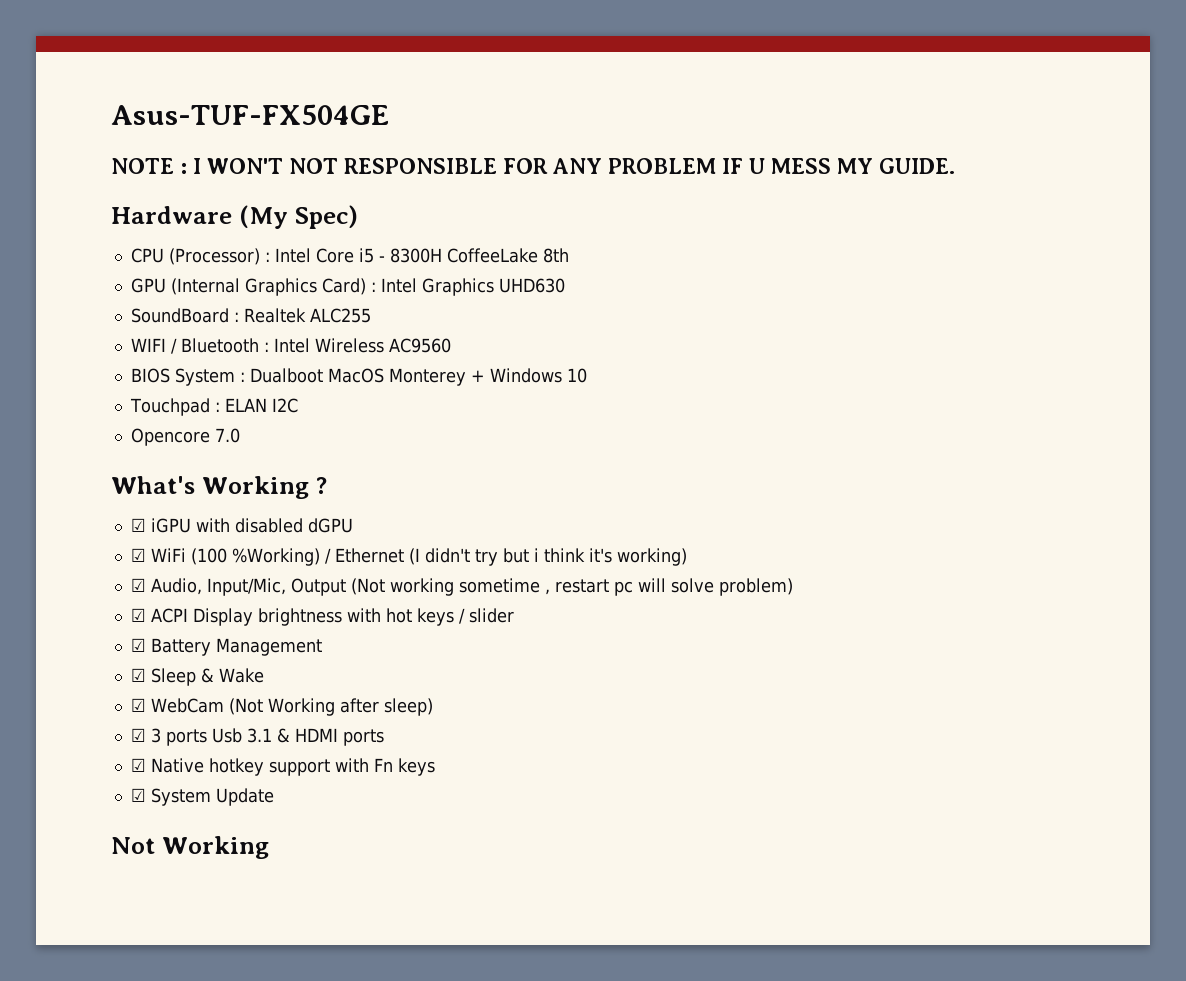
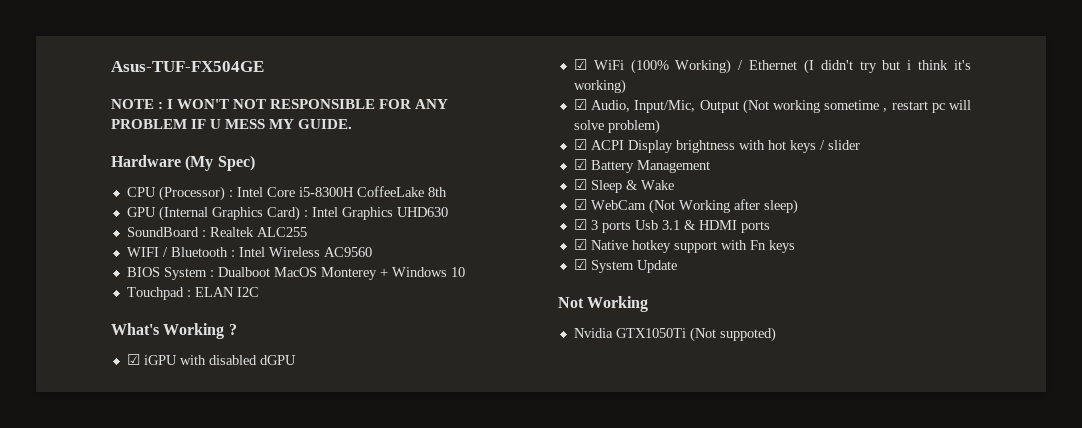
[358,248,442,263] i5 - 8300H -> [298,187,354,197] i5-8300H
[130,428,240,446] // Opencore 7.0 -> (259, 292) none
[190,548,320,566] (100 %Working) -> [630,59,732,74] (100% Working)
(269, 847) none -> [573,327,776,342] // Nvidia GTX1050Ti (Not suppoted)

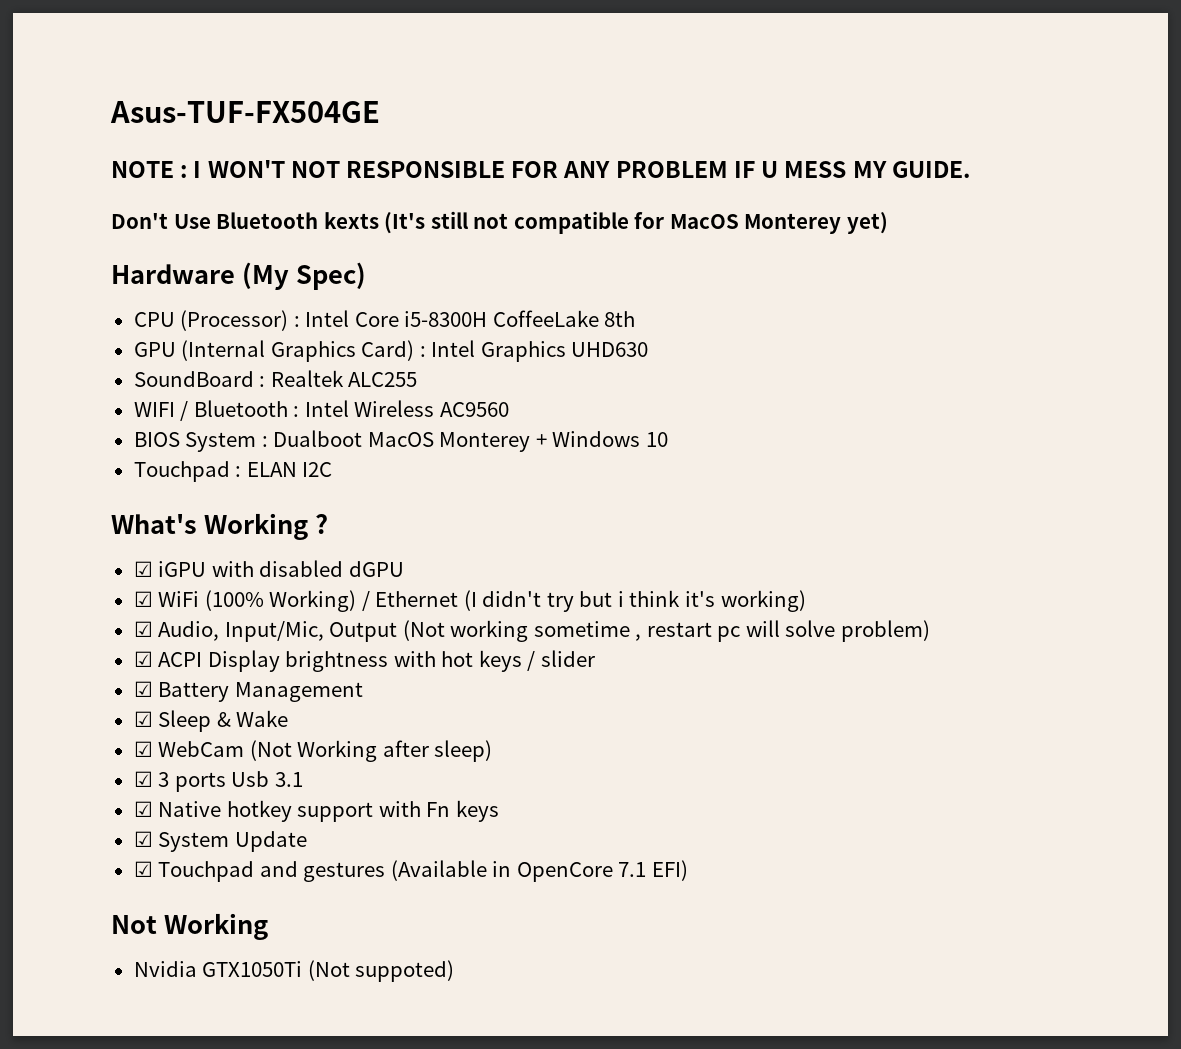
(353, 124) none -> [111,211,888,234] // Don't Use Bluetooth kexts (It's still not compatible for MacOS Monterey yet)
[683,220,770,233] & HDMI ports -> (303, 779) none
(677, 266) none -> [133,860,688,882] // ☑ Touchpad and gestures (Available in OpenCore 7.1 EFI)

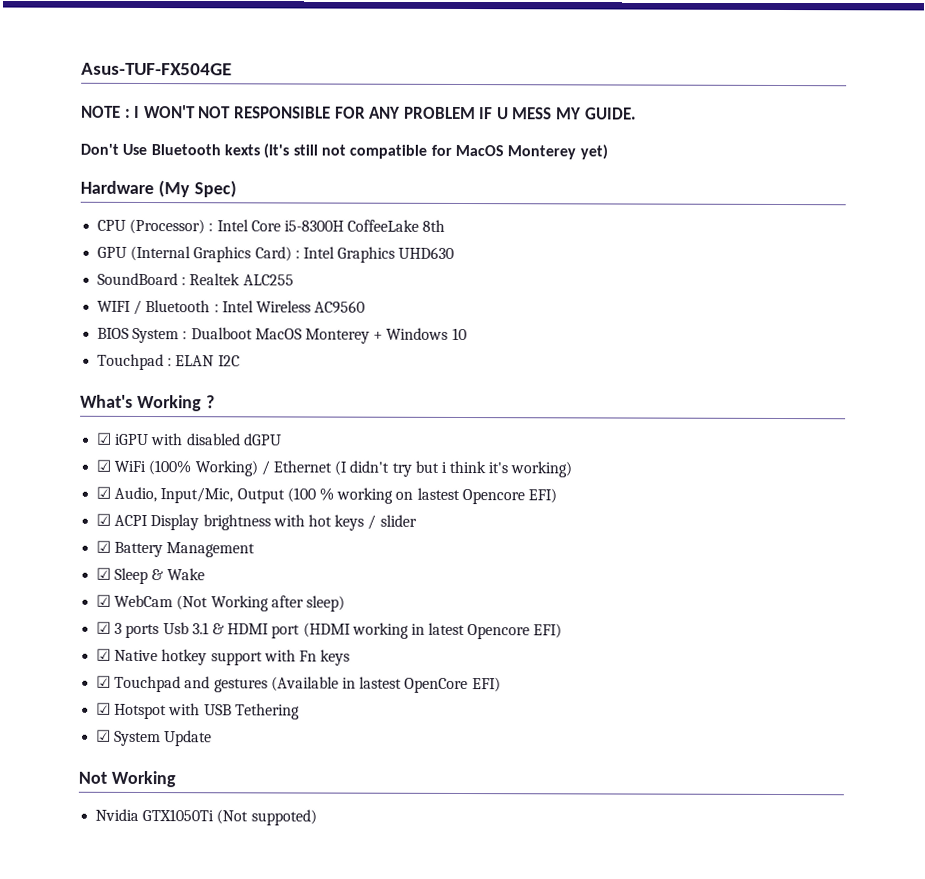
[402,620,930,642] (Not working sometime , restart pc will solve problem) -> [286,487,557,505] (100 % working on lastest Opencore EFI)
(303, 779) none -> [211,622,563,640] & HDMI port (HDMI working in latest Opencore EFI)
[133,831,307,852] // ☑ System Update -> (351, 657) none
[516,860,688,882] OpenCore 7.1 EFI) -> [359,676,501,694] [96,702,300,720] [96,729,213,747] lastest OpenCore EFI) // ☑ Hotspot with USB Tethering // ☑ System Update

